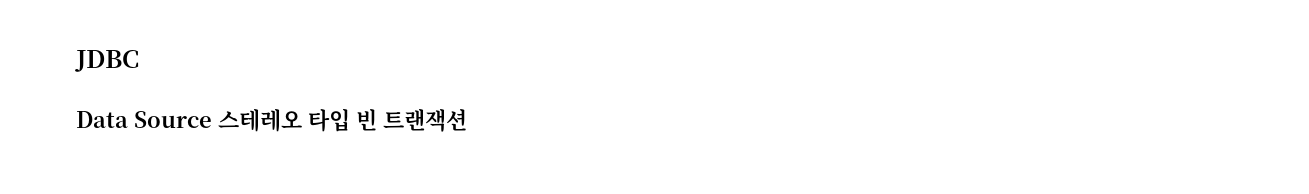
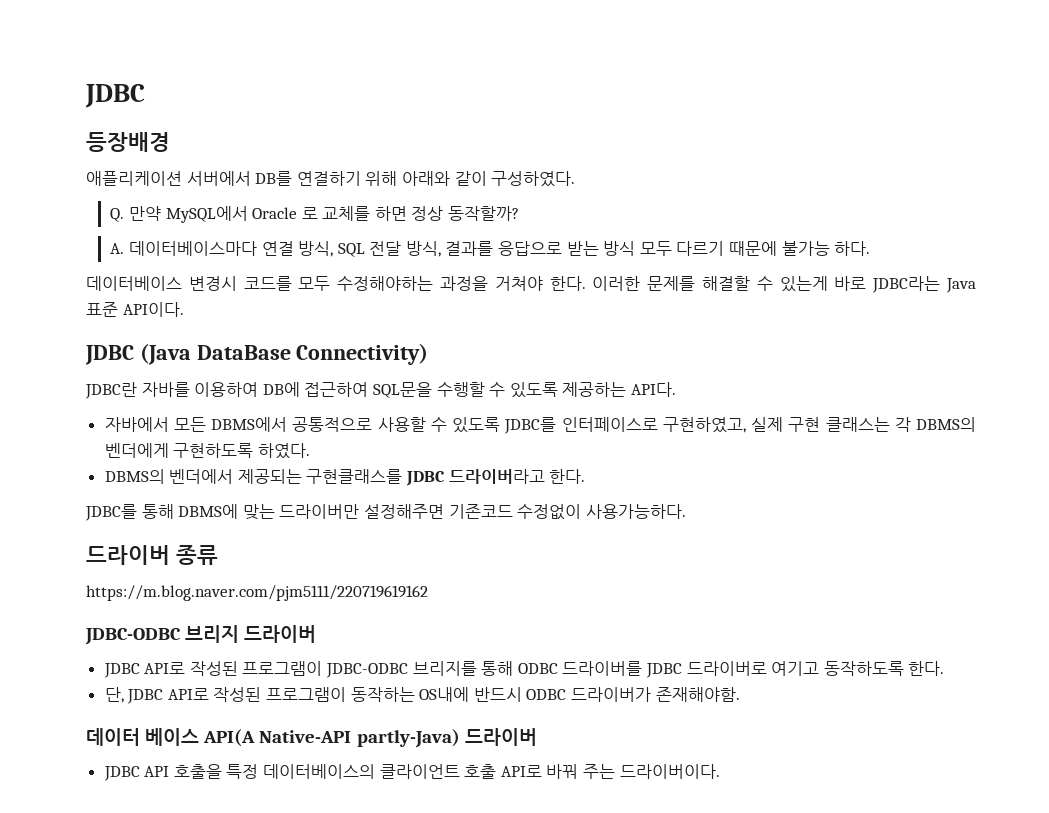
[76,108,467,132] Data Source 스테레오 타입 빈 트랜잭션 -> [86,132,170,152] [86,171,576,187] [110,206,520,223] [110,241,871,257] [86,276,976,293] [86,302,184,317] [85,343,429,365] [85,382,676,399] [104,417,976,434] [104,443,310,459] [104,469,586,486] [85,504,686,521] [86,545,218,565] [86,585,428,601] [85,625,317,645] [103,661,945,678] [104,687,740,704] [86,728,537,748] [103,764,720,781] 등장배경 // 애플리케이션 서버에서 DB를 연결하기 위해 아래와 같이 구성하였다. // Q. 만약 MySQL에서 Oracle 로 교체를 하면 정상 동작할까? // A. 데이터베이스마다 연결 방식, SQL 전달 방식, 결과를 응답으로 받는 방식 모두 다르기 때문에 불가능 하다. // 데이터베이스 변경시 코드를 모두 수정해야하는 과정을 거쳐야 한다. 이러한 문제를 해결할 수 있는게 바로 JDBC라는 Java 표준 API이다. // JDBC (Java DataBase Connectivity) // JDBC란 자바를 이용하여 DB에 접근하여 SQL문을 수행할 수 있도록 제공하는 API다. // 자바에서 모든 DBMS에서 공통적으로 사용할 수 있도록 JDBC를 인터페이스로 구현하였고, 실제 구현 클래스는 각 DBMS의 벤더에게 구현하도록 하였다. // DBMS의 벤더에서 제공되는 구현클래스를 JDBC 드라이버라고 한다. // JDBC를 통해 DBMS에 맞는 드라이버만 설정해주면 기존코드 수정없이 사용가능하다. // 드라이버 종류 // https://m.blog.naver.com/pjm5111/220719619162 // JDBC-ODBC 브리지 드라이버 // JDBC API로 작성된 프로그램이 JDBC-ODBC 브리지를 통해 ODBC 드라이버를 JDBC 드라이버로 여기고 동작하도록 한다. // 단, JDBC API로 작성된 프로그램이 동작하는 OS내에 반드시 ODBC 드라이버가 존재해야함. // 데이터 베이스 API(A Native-API partly-Java) 드라이버 // JDBC API 호출을 특정 데이터베이스의 클라이언트 호출 API로 바꿔 주는 드라이버이다.

